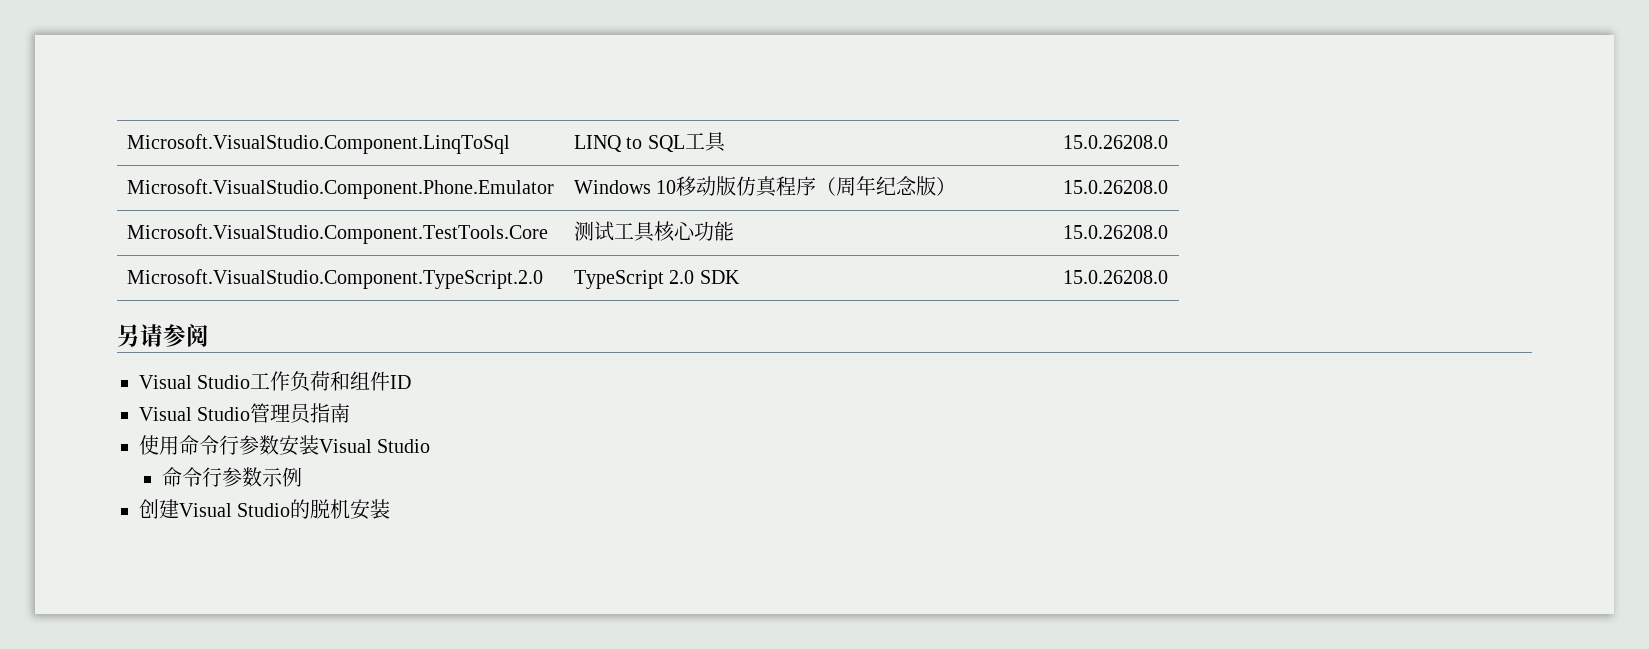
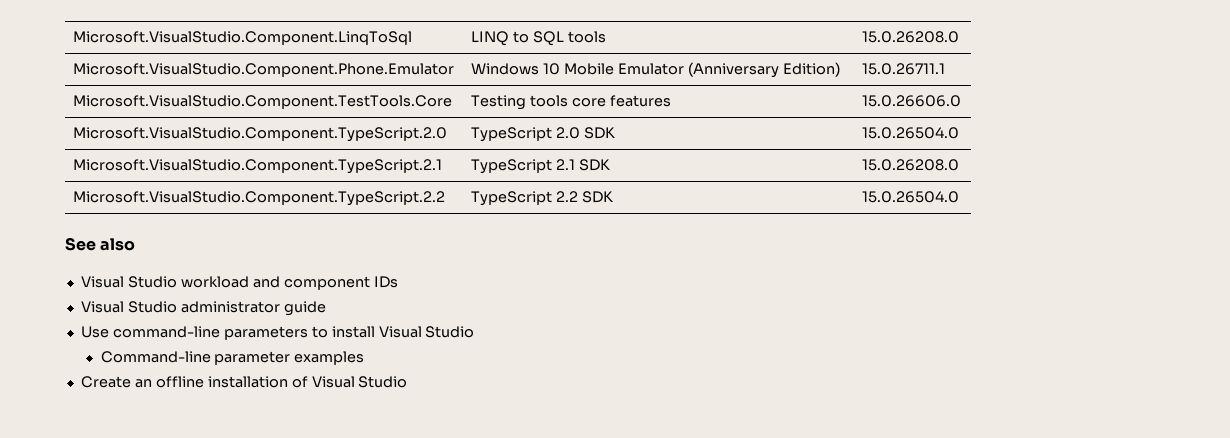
[684,132,726,152] 工具 -> [567,31,606,43] tools
[676,176,957,197] [1062,180,1168,194] [126,224,548,244] [573,221,734,242] [1062,225,1168,239] [126,269,543,289] [573,270,740,289] [1062,270,1168,284] [117,324,209,347] [139,371,412,392] [139,403,351,424] [139,435,431,456] [161,467,302,487] [139,499,391,520] 移动版仿真程序（周年纪念版） | 15.0.26208.0 // Microsoft.VisualStudio.Component.TestTools.Core | 测试工具核心功能 | 15.0.26208.0 // Microsoft.VisualStudio.Component.TypeScript.2.0 | TypeScript 2.0 SDK | 15.0.26208.0 // 另请参阅 // Visual Studio工作负荷和组件ID // Visual Studio管理员指南 // 使用命令行参数安装Visual Studio // 命令行参数示例 // 创建Visual Studio的脱机安装 -> [563,62,840,78] [862,63,946,75] [73,95,453,109] [471,95,671,110] [862,95,962,107] [73,127,448,142] [471,127,615,142] [862,127,960,139] [73,159,443,174] [471,159,610,174] [862,159,960,171] [73,191,446,206] [471,191,613,206] [862,191,960,203] [65,237,136,251] [80,276,398,290] [80,301,326,316] [80,326,475,340] [100,351,365,365] [80,376,408,388] Mobile Emulator (Anniversary Edition) | 15.0.26711.1 // Microsoft.VisualStudio.Component.TestTools.Core | Testing tools core features | 15.0.26606.0 // Microsoft.VisualStudio.Component.TypeScript.2.0 | TypeScript 2.0 SDK | 15.0.26504.0 // Microsoft.VisualStudio.Component.TypeScript.2.1 | TypeScript 2.1 SDK | 15.0.26208.0 // Microsoft.VisualStudio.Component.TypeScript.2.2 | TypeScript 2.2 SDK | 15.0.26504.0 // See also // Visual Studio workload and component IDs // Visual Studio administrator guide // Use command-line parameters to install Visual Studio // Command-line parameter examples // Create an offline installation of Visual Studio

